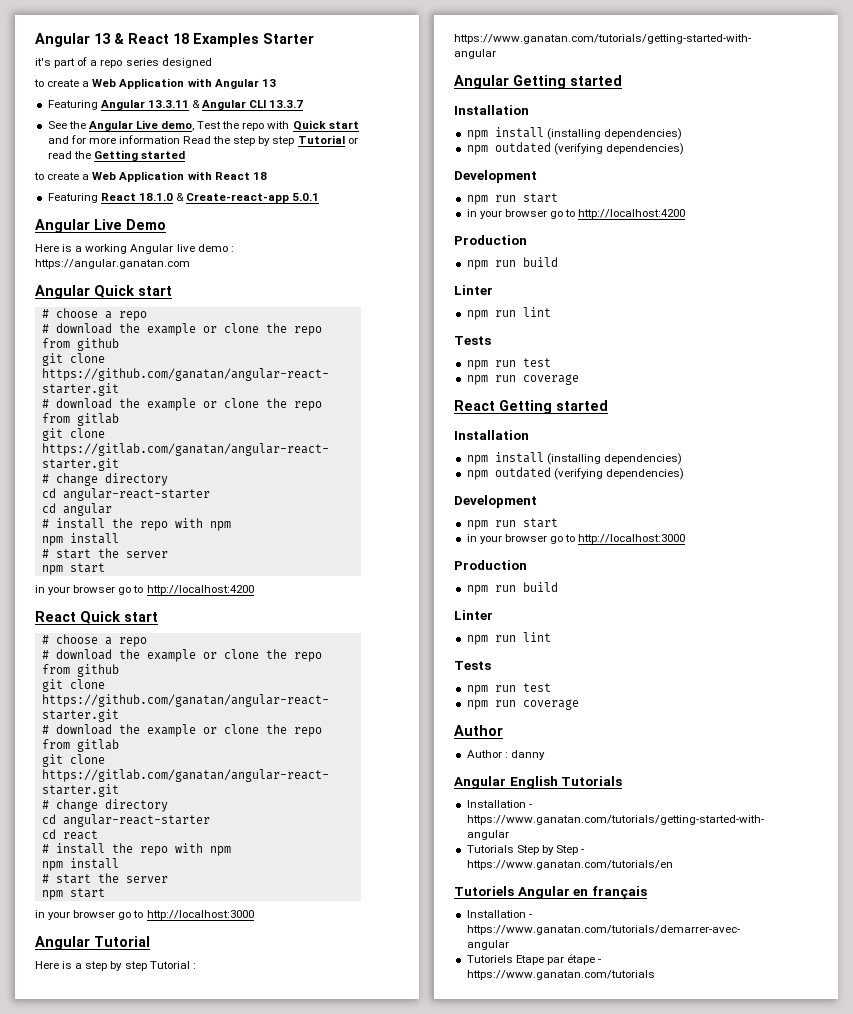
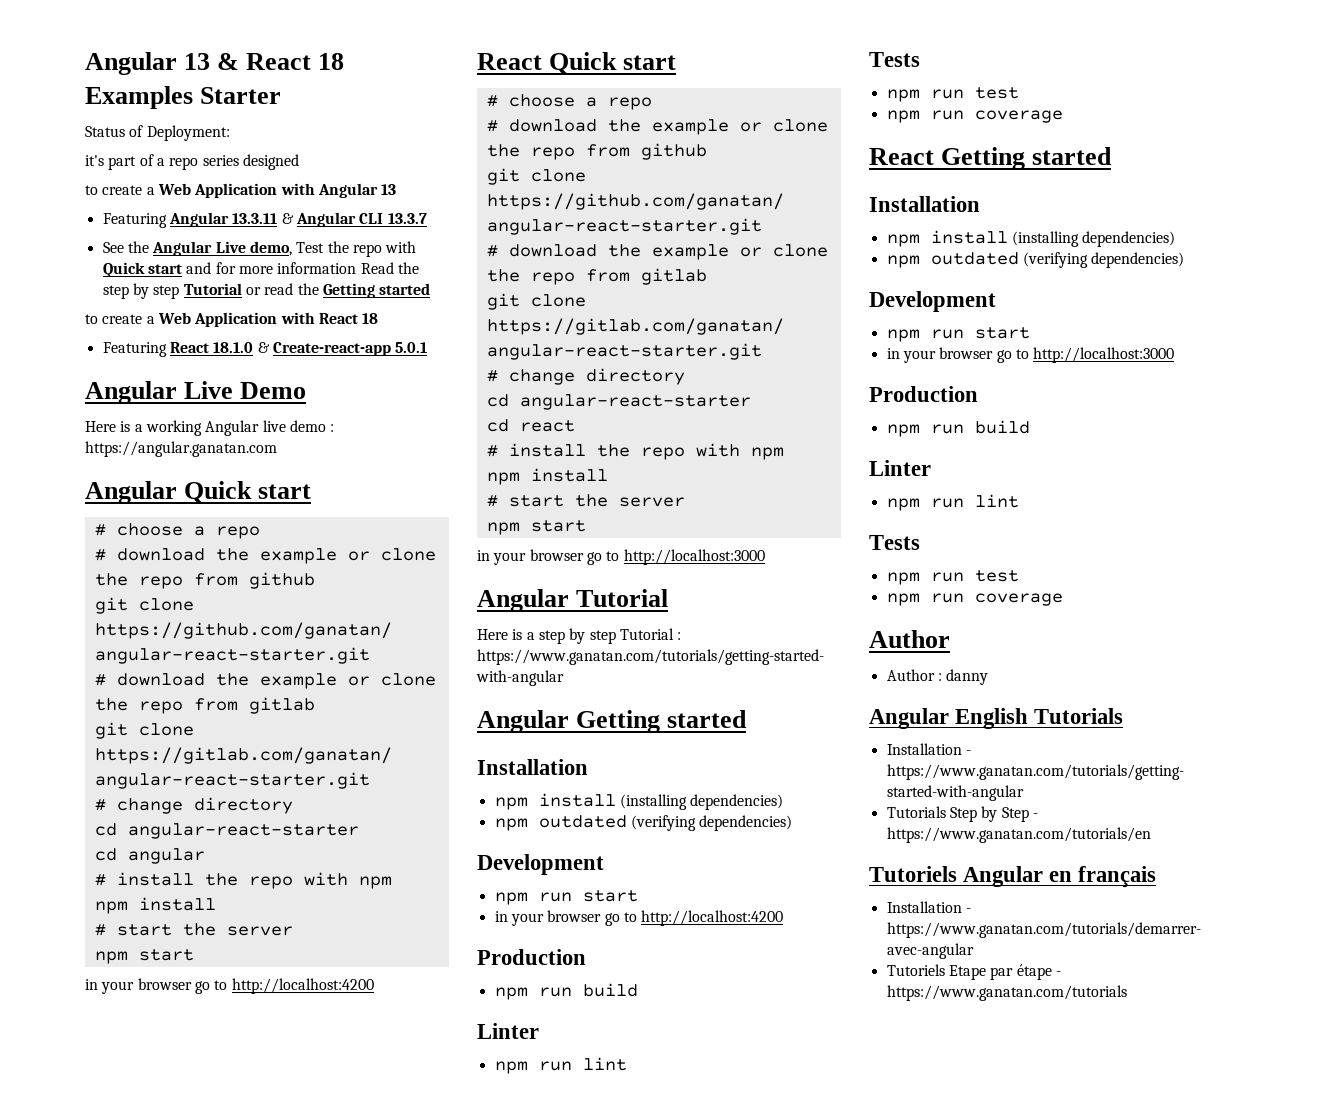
(314, 38) none -> [85,125,230,141] // Status of Deployment:

